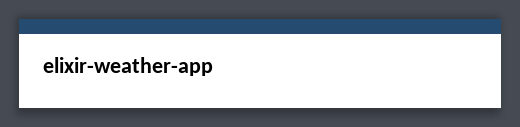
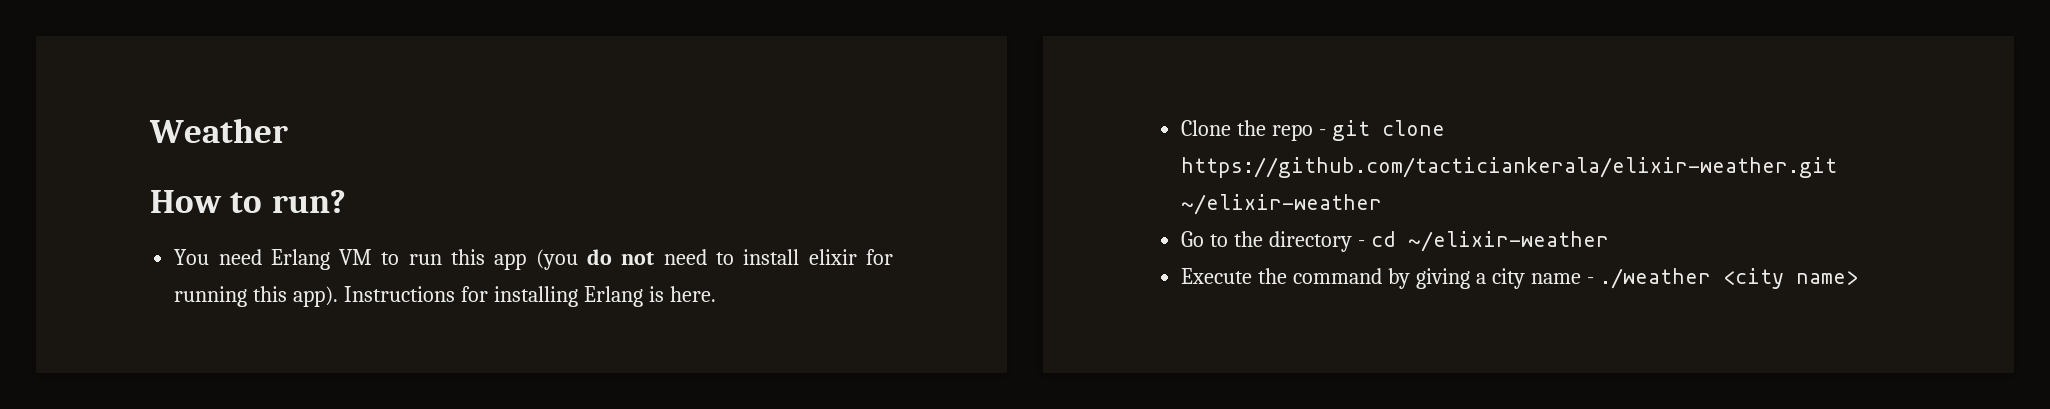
[43,57,213,76] elixir-weather-app -> [149,118,288,143] [150,190,346,213] [174,249,894,270] [174,286,716,307] [1181,120,1445,141] [1181,157,1838,178] [1181,194,1383,215] [1181,231,1609,252] [1181,268,1858,289] Weather // How to run? // You need Erlang VM to run this app (you do not need to install elixir for running this app). Instructions for installing Erlang is here. // Clone the repo - git clone https://github.com/tacticiankerala/elixir-weather.git ~/elixir-weather // Go to the directory - cd ~/elixir-weather // Execute the command by giving a city name - ./weather <city name>

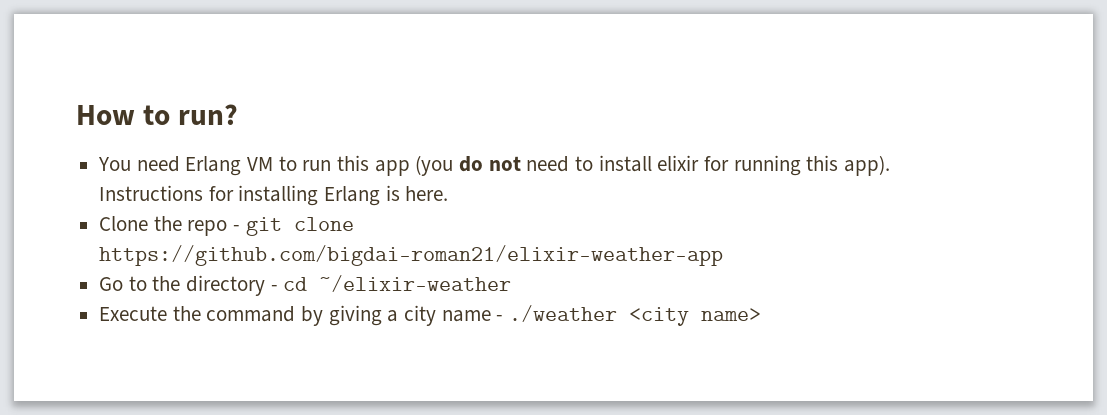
[149,118,288,143] Weather // -> (76, 115) none
[1181,157,1838,178] [1181,194,1383,215] https://github.com/tacticiankerala/elixir-weather.git ~/elixir-weather -> [99,245,724,266] https://github.com/bigdai-roman21/elixir-weather-app

